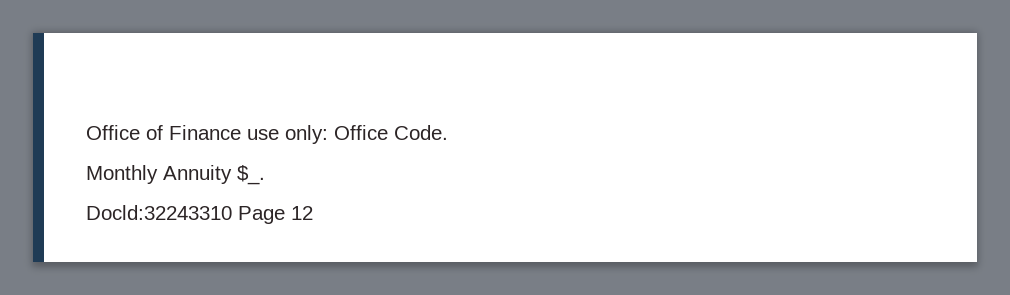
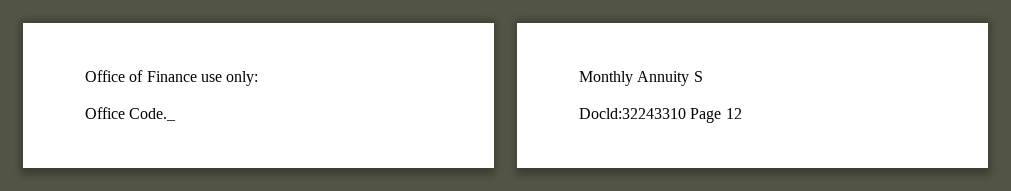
[334,125,448,140] Office Code. -> [85,107,177,121] // Office Code._
[237,165,265,185] $_. -> [693,71,703,82] S

